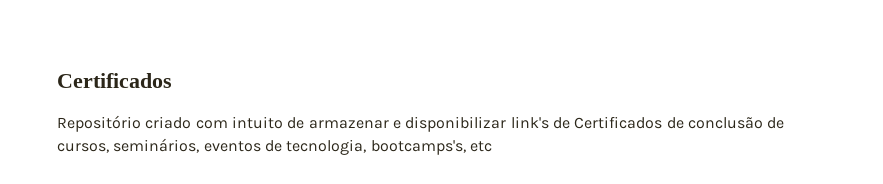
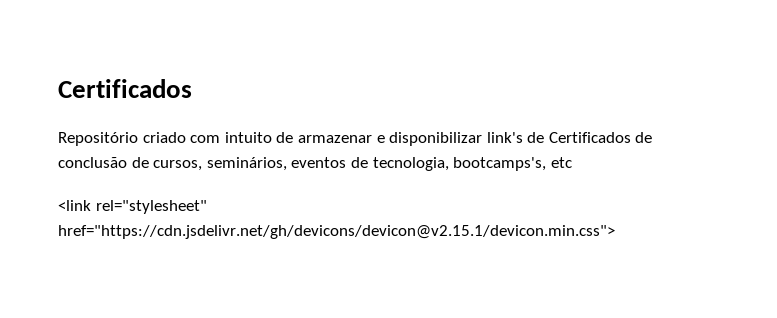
(492, 146) none -> [58,200,207,214] [58,225,615,239] // <link rel="stylesheet" href="https://cdn.jsdelivr.net/gh/devicons/devicon@v2.15.1/devicon.min.css">

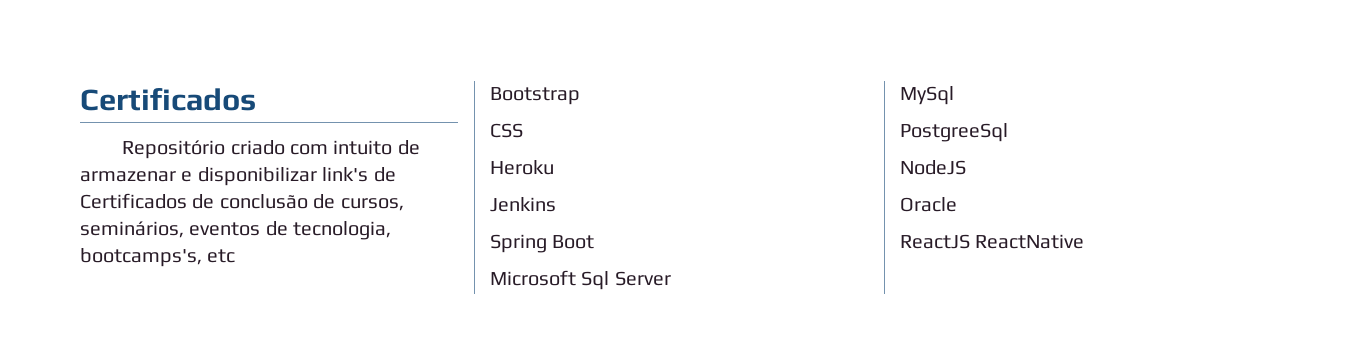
[58,200,207,214] [58,225,615,239] <link rel="stylesheet" href="https://cdn.jsdelivr.net/gh/devicons/devicon@v2.15.1/devicon.min.css"> -> [490,87,580,105] [490,123,523,138] [490,160,554,175] [490,197,556,212] [490,234,595,253] [490,270,671,290] [900,86,954,105] [900,123,1008,142] [900,160,966,175] [900,197,957,212] [900,234,1085,249] Bootstrap // CSS // Heroku // Jenkins // Spring Boot // Microsoft Sql Server // MySql // PostgreeSql // NodeJS // Oracle // ReactJS ReactNative

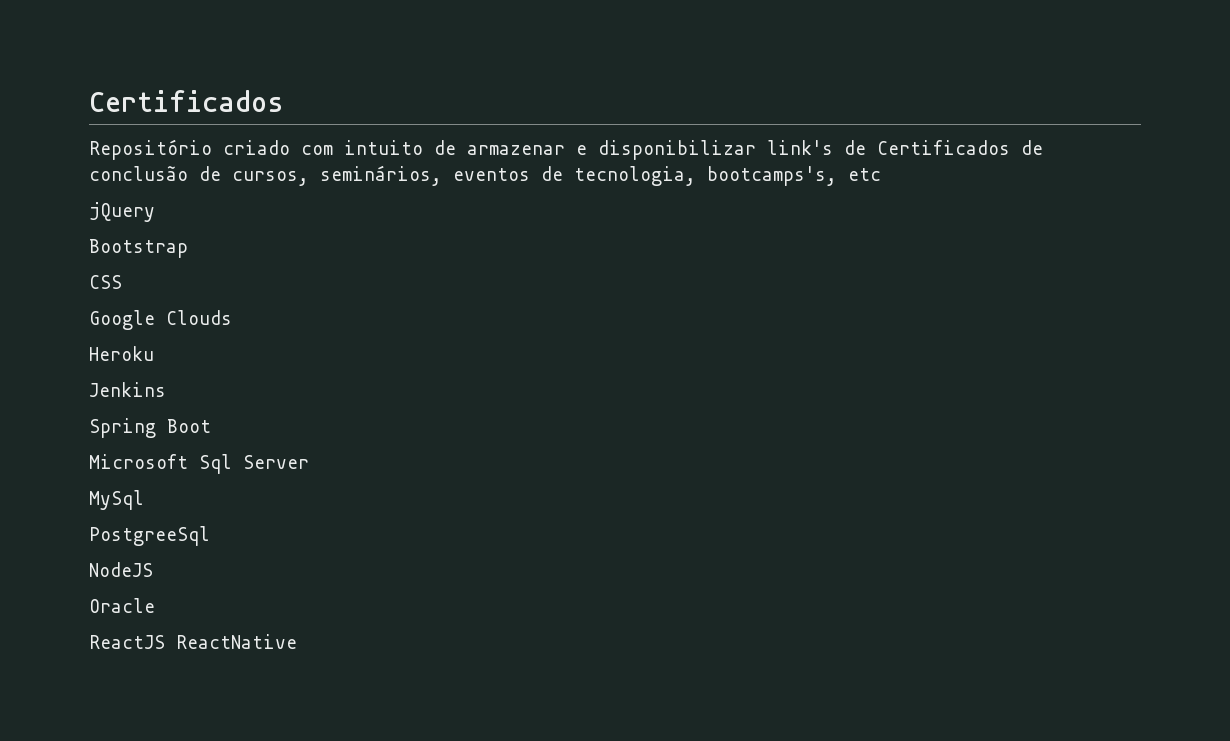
(236, 256) none -> [89,202,155,222] // jQuery
(523, 130) none -> [89,310,232,330] // Google Clouds

